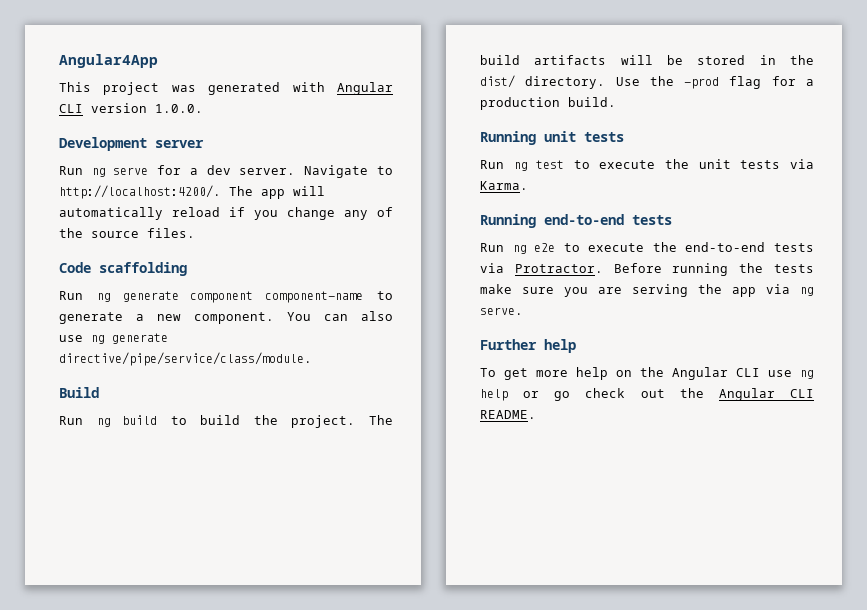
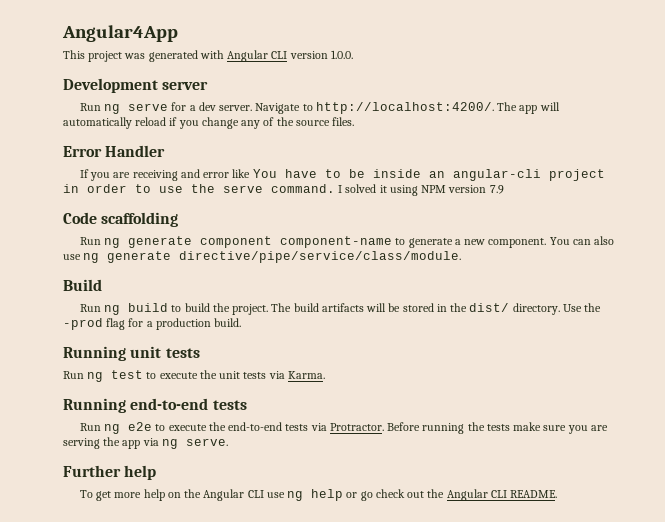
(195, 233) none -> [63,145,166,157] [79,169,605,181] [63,184,504,196] // Error Handler // If you are receiving and error like You have to be inside an angular-cli project in order to use the serve command. I solved it using NPM version 7.9

